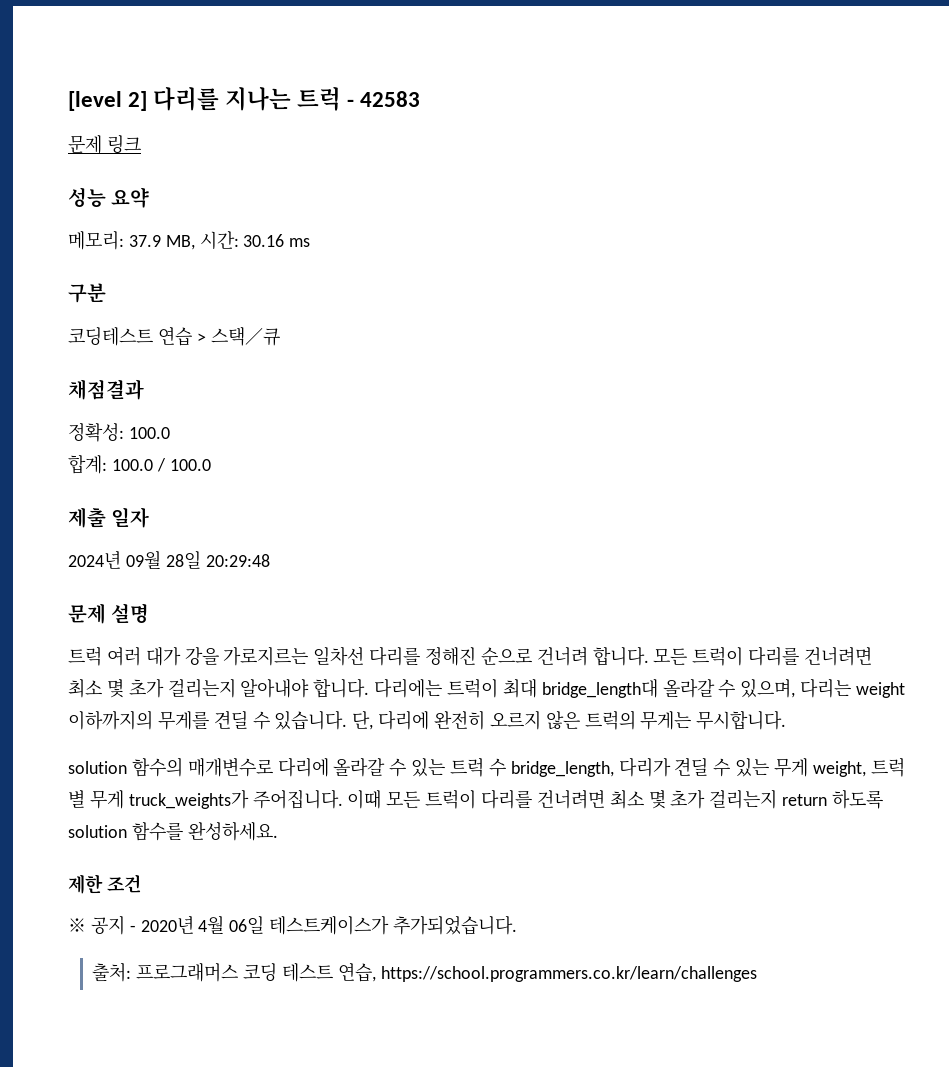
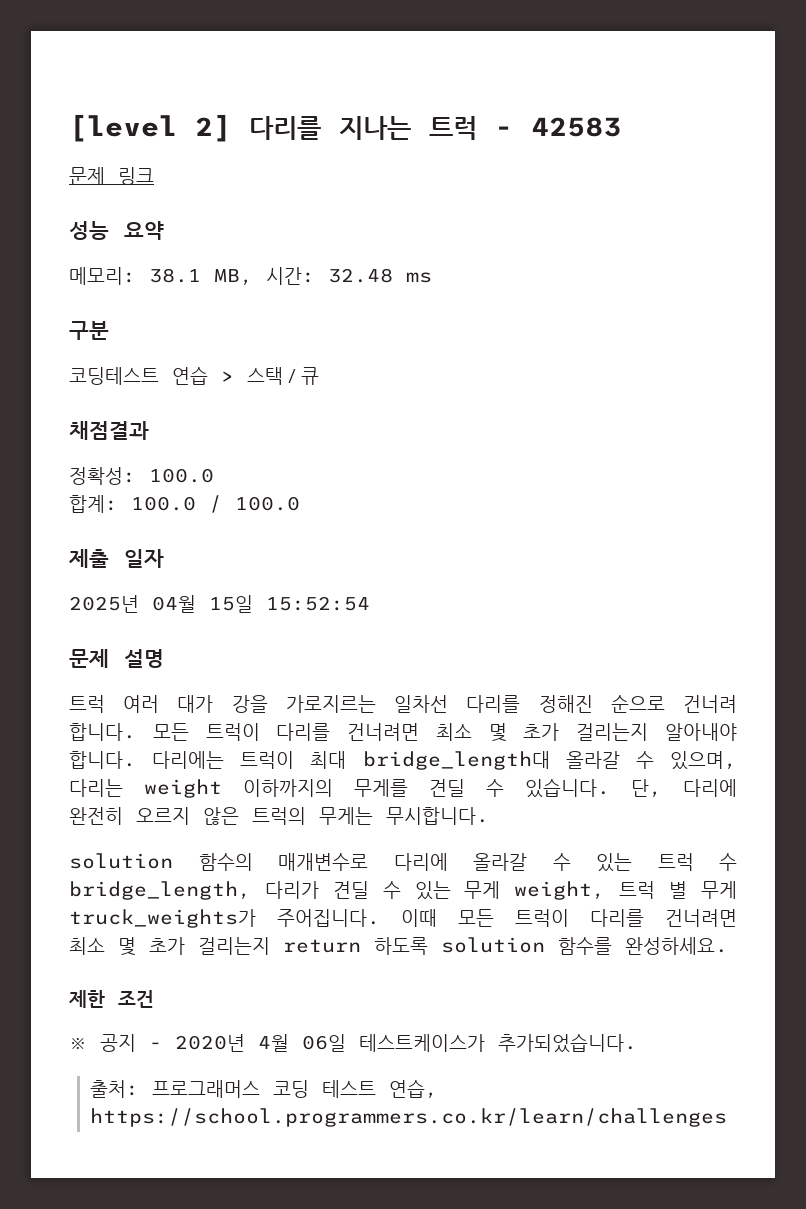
[128,235,161,247] 37.9 -> [149,268,201,283] 38.1
[243,234,285,247] 30.16 -> [328,268,393,283] 32.48
[68,550,270,569] 2024년 09월 28일 20:29:48 -> [69,595,370,613] 2025년 04월 15일 15:52:54

